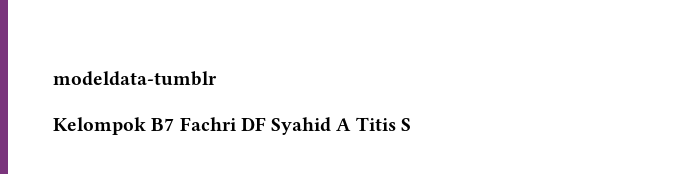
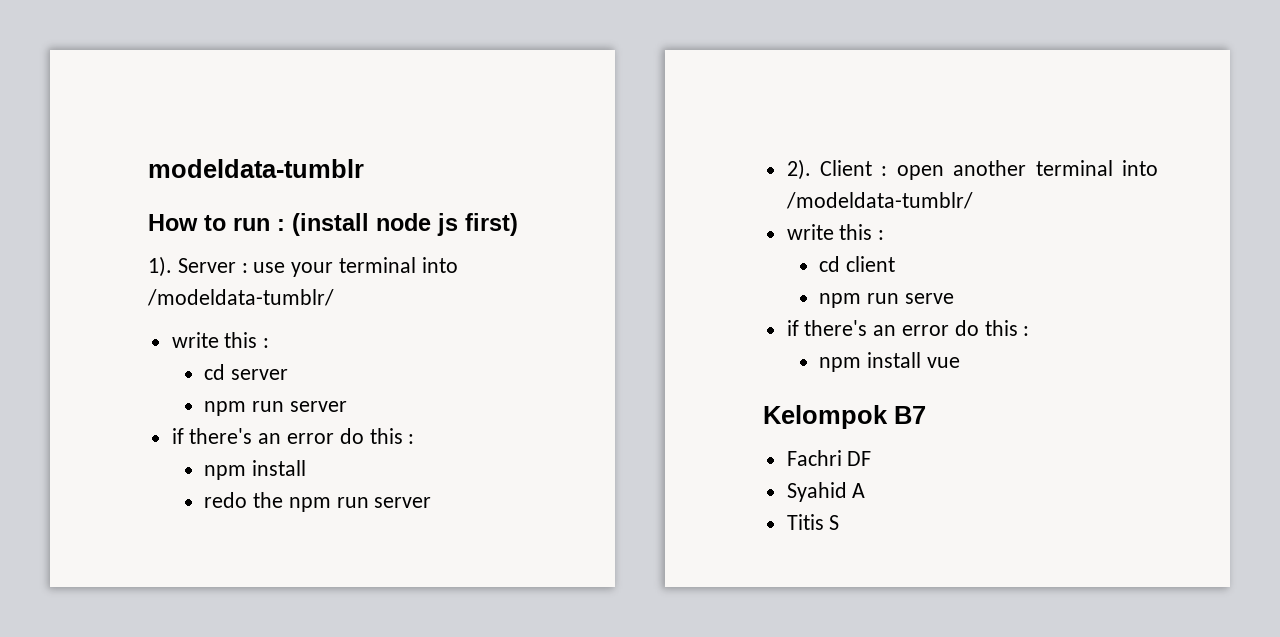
(217, 78) none -> [148,213,518,236] [148,256,458,277] [147,289,334,306] [171,332,270,348] [204,364,289,380] [204,401,347,416] [171,428,415,444] [204,460,307,480] [204,492,432,512] [786,159,1158,180] [785,192,973,209] [786,224,885,240] [819,256,896,272] [819,293,954,308] [786,320,1030,336] [819,352,960,372] // How to run : (install node js first) // 1). Server : use your terminal into /modeldata-tumblr/ // write this : // cd server // npm run server // if there's an error do this : // npm install // redo the npm run server // 2). Client : open another terminal into /modeldata-tumblr/ // write this : // cd client // npm run serve // if there's an error do this : // npm install vue
(175, 124) none -> (926, 415) //
(266, 124) none -> (872, 458) //
(352, 124) none -> (866, 490) //

